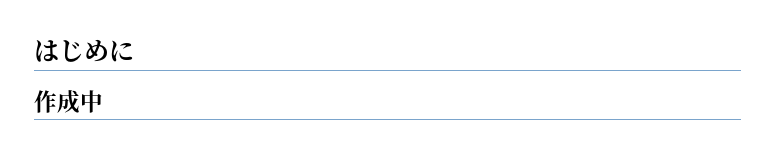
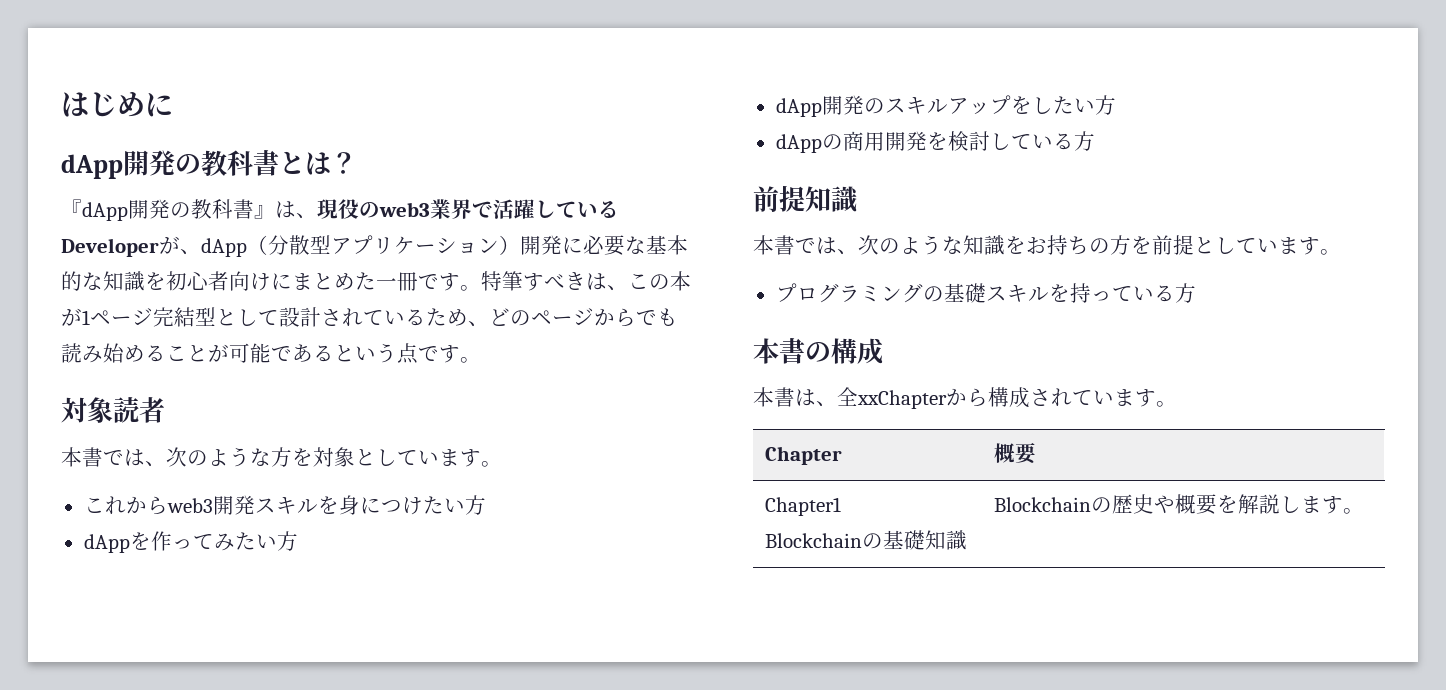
[34,90,103,114] 作成中 -> [61,149,357,179] [61,199,619,221] [61,235,688,257] [61,271,691,291] [61,307,678,327] [61,343,481,364] [61,397,165,423] [61,447,502,467] [83,495,486,515] [83,531,298,553] [775,95,1116,117] [775,131,1095,153] [753,185,859,213] [753,235,1341,255] [775,283,1196,303] [753,337,883,364] [753,387,1177,409] [764,446,842,465] [993,443,1037,464] [764,497,841,516] [764,530,967,550] [993,494,1364,515] dApp開発の教科書とは？ // 『dApp開発の教科書』は、現役のweb3業界で活躍しているDeveloperが、dApp（分散型アプリケーション）開発に必要な基本的な知識を初心者向けにまとめた一冊です。特筆すべきは、この本が1ページ完結型として設計されているため、どのページからでも読み始めることが可能であるという点です。 // 対象読者 // 本書では、次のような方を対象としています。 // これからweb3開発スキルを身につけたい方 // dAppを作ってみたい方 // dApp開発のスキルアップをしたい方 // dAppの商用開発を検討している方 // 前提知識 // 本書では、次のような知識をお持ちの方を前提としています。 // プログラミングの基礎スキルを持っている方 // 本書の構成 // 本書は、全xxChapterから構成されています。 // Chapter | 概要 // Chapter1 // Blockchainの基礎知識 | Blockchainの歴史や概要を解説します。

